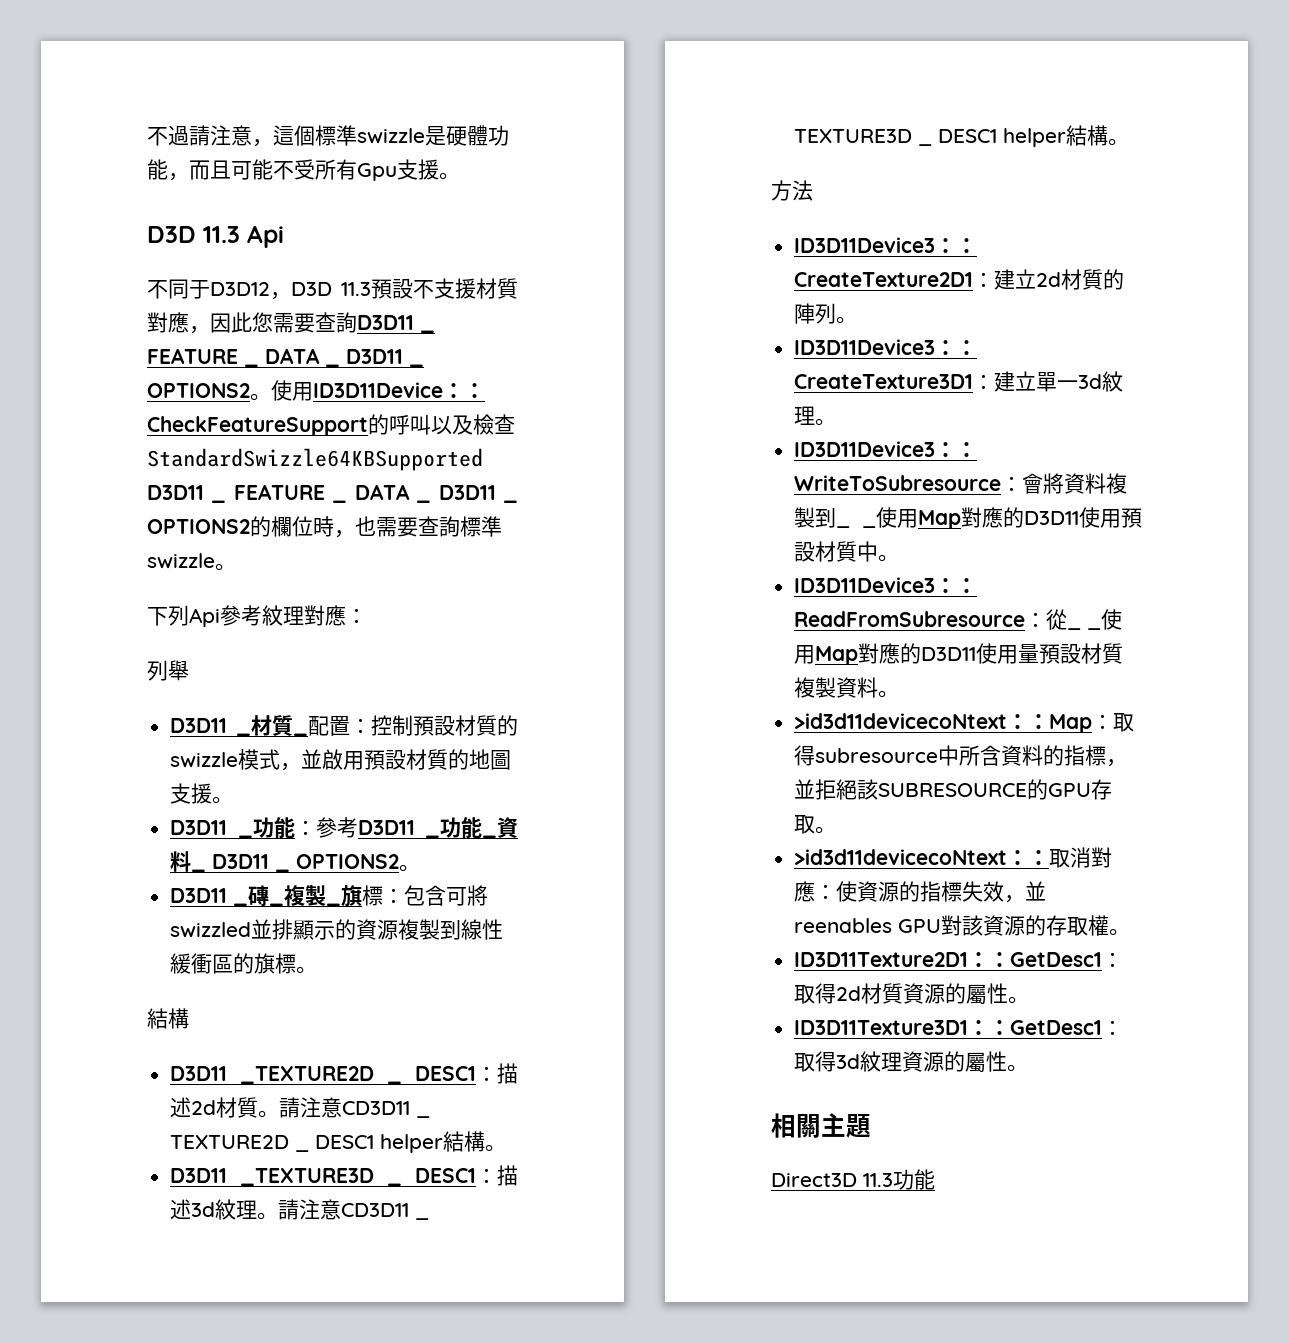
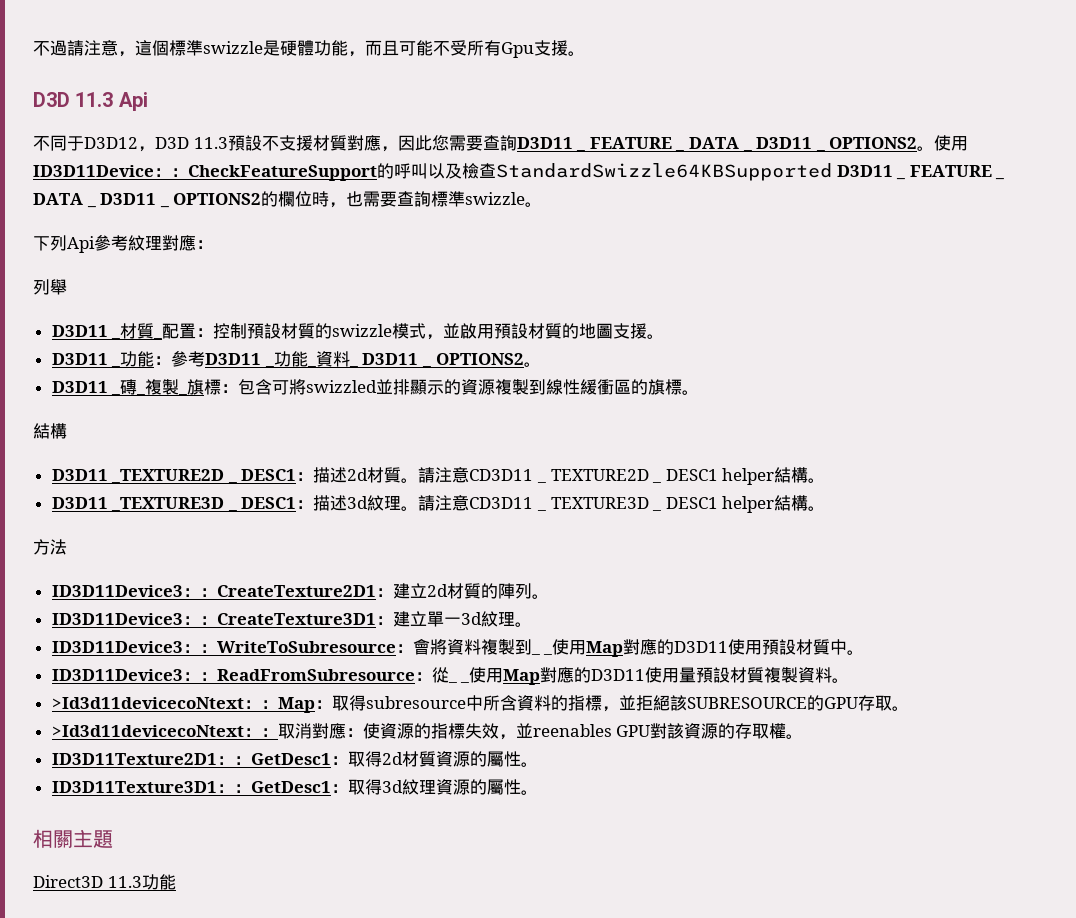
[794,713,1008,729] >id3d11devicecoNtext -> [51,697,244,709] >Id3d11devicecoNtext
[794,849,1008,865] >id3d11devicecoNtext -> [51,725,244,737] >Id3d11devicecoNtext

